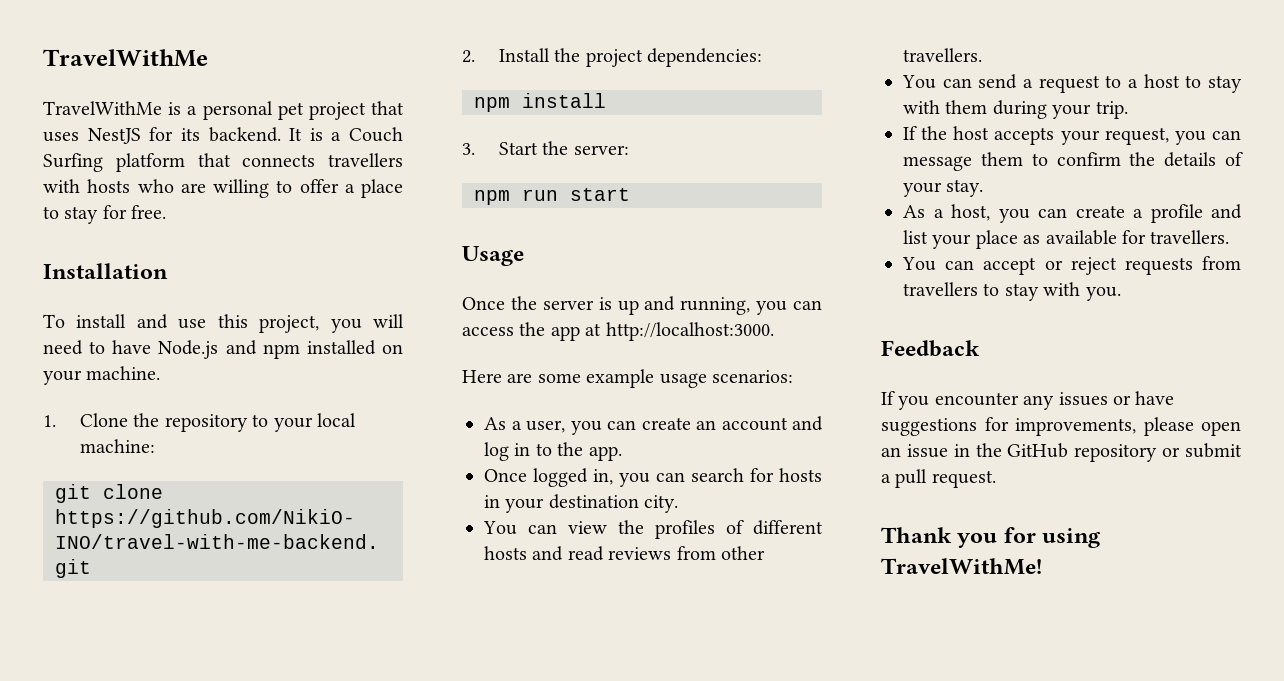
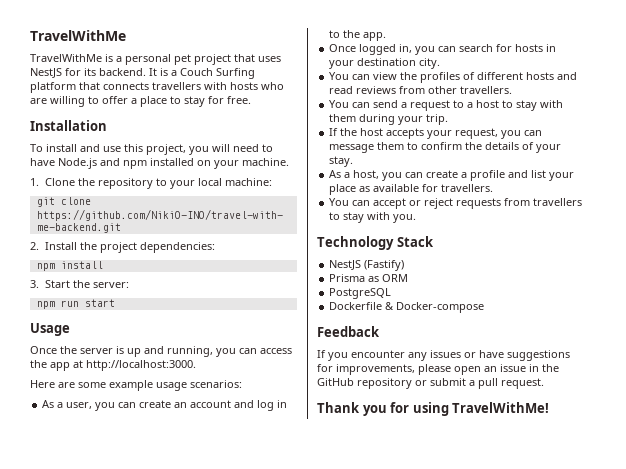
(1121, 294) none -> [317,236,434,250] [329,260,405,271] [329,274,409,282] [329,288,392,299] [329,302,485,313] // Technology Stack // NestJS (Fastify) // Prisma as ORM // PostgreSQL // Dockerfile & Docker-compose

